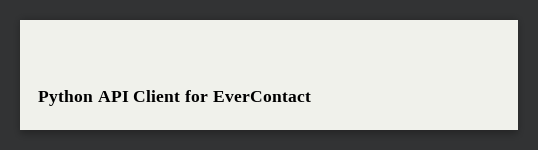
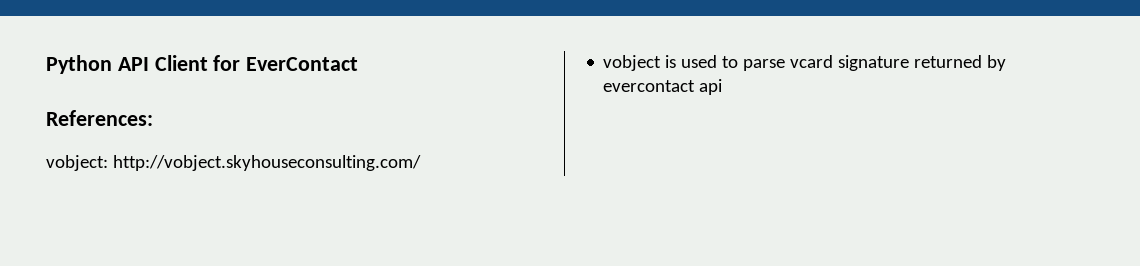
(311, 96) none -> [46,110,153,126] [46,155,421,171] [603,55,1007,71] [603,79,723,95] // References: // vobject: http://vobject.skyhouseconsulting.com/ // vobject is used to parse vcard signature returned by evercontact api

